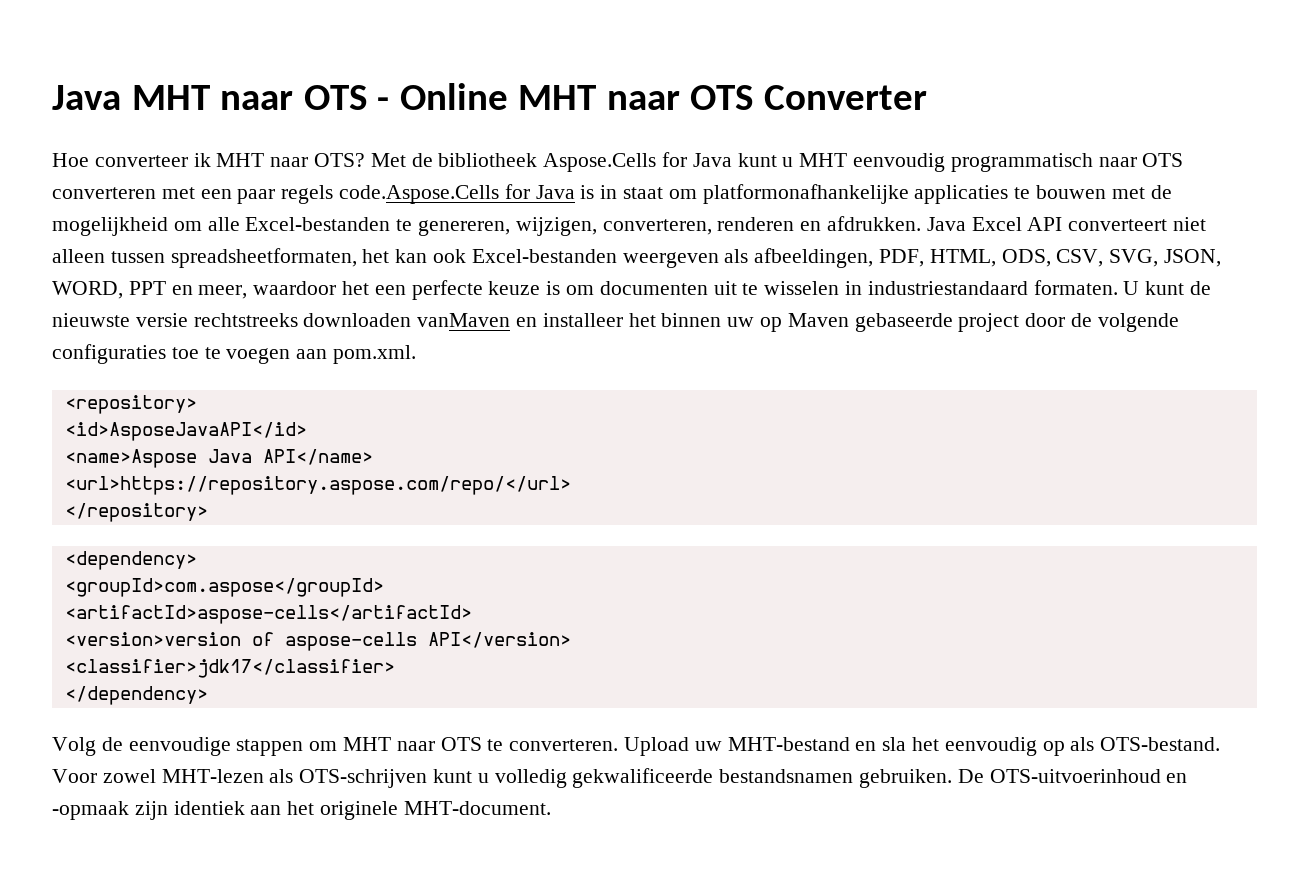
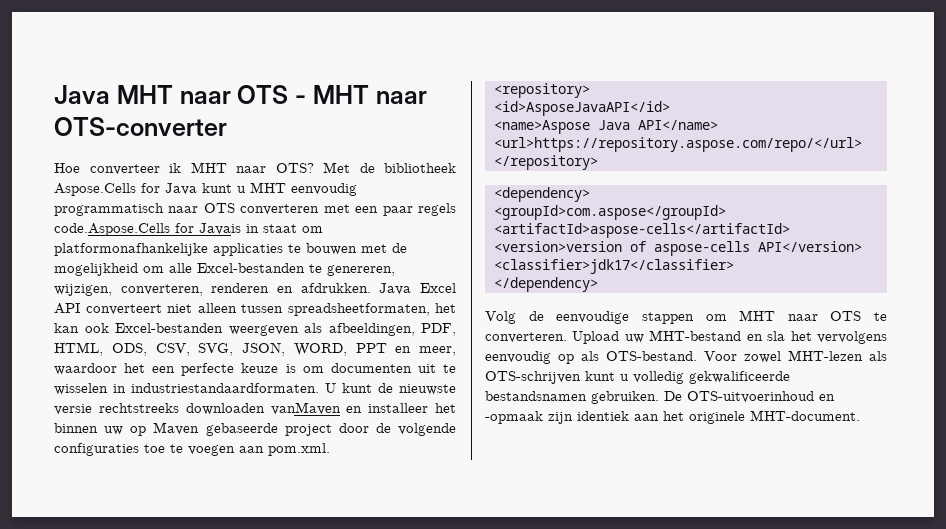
[399,83,927,110] Online MHT naar OTS Converter -> [312,85,427,104] [54,117,227,136] MHT naar OTS-converter
[535,185,595,199] Java is -> [199,223,241,235] Javais
[867,280,1118,295] industriestandaard formaten. -> [131,383,319,393] industriestandaardformaten.
(940, 744) none -> [817,331,887,344] vervolgens

